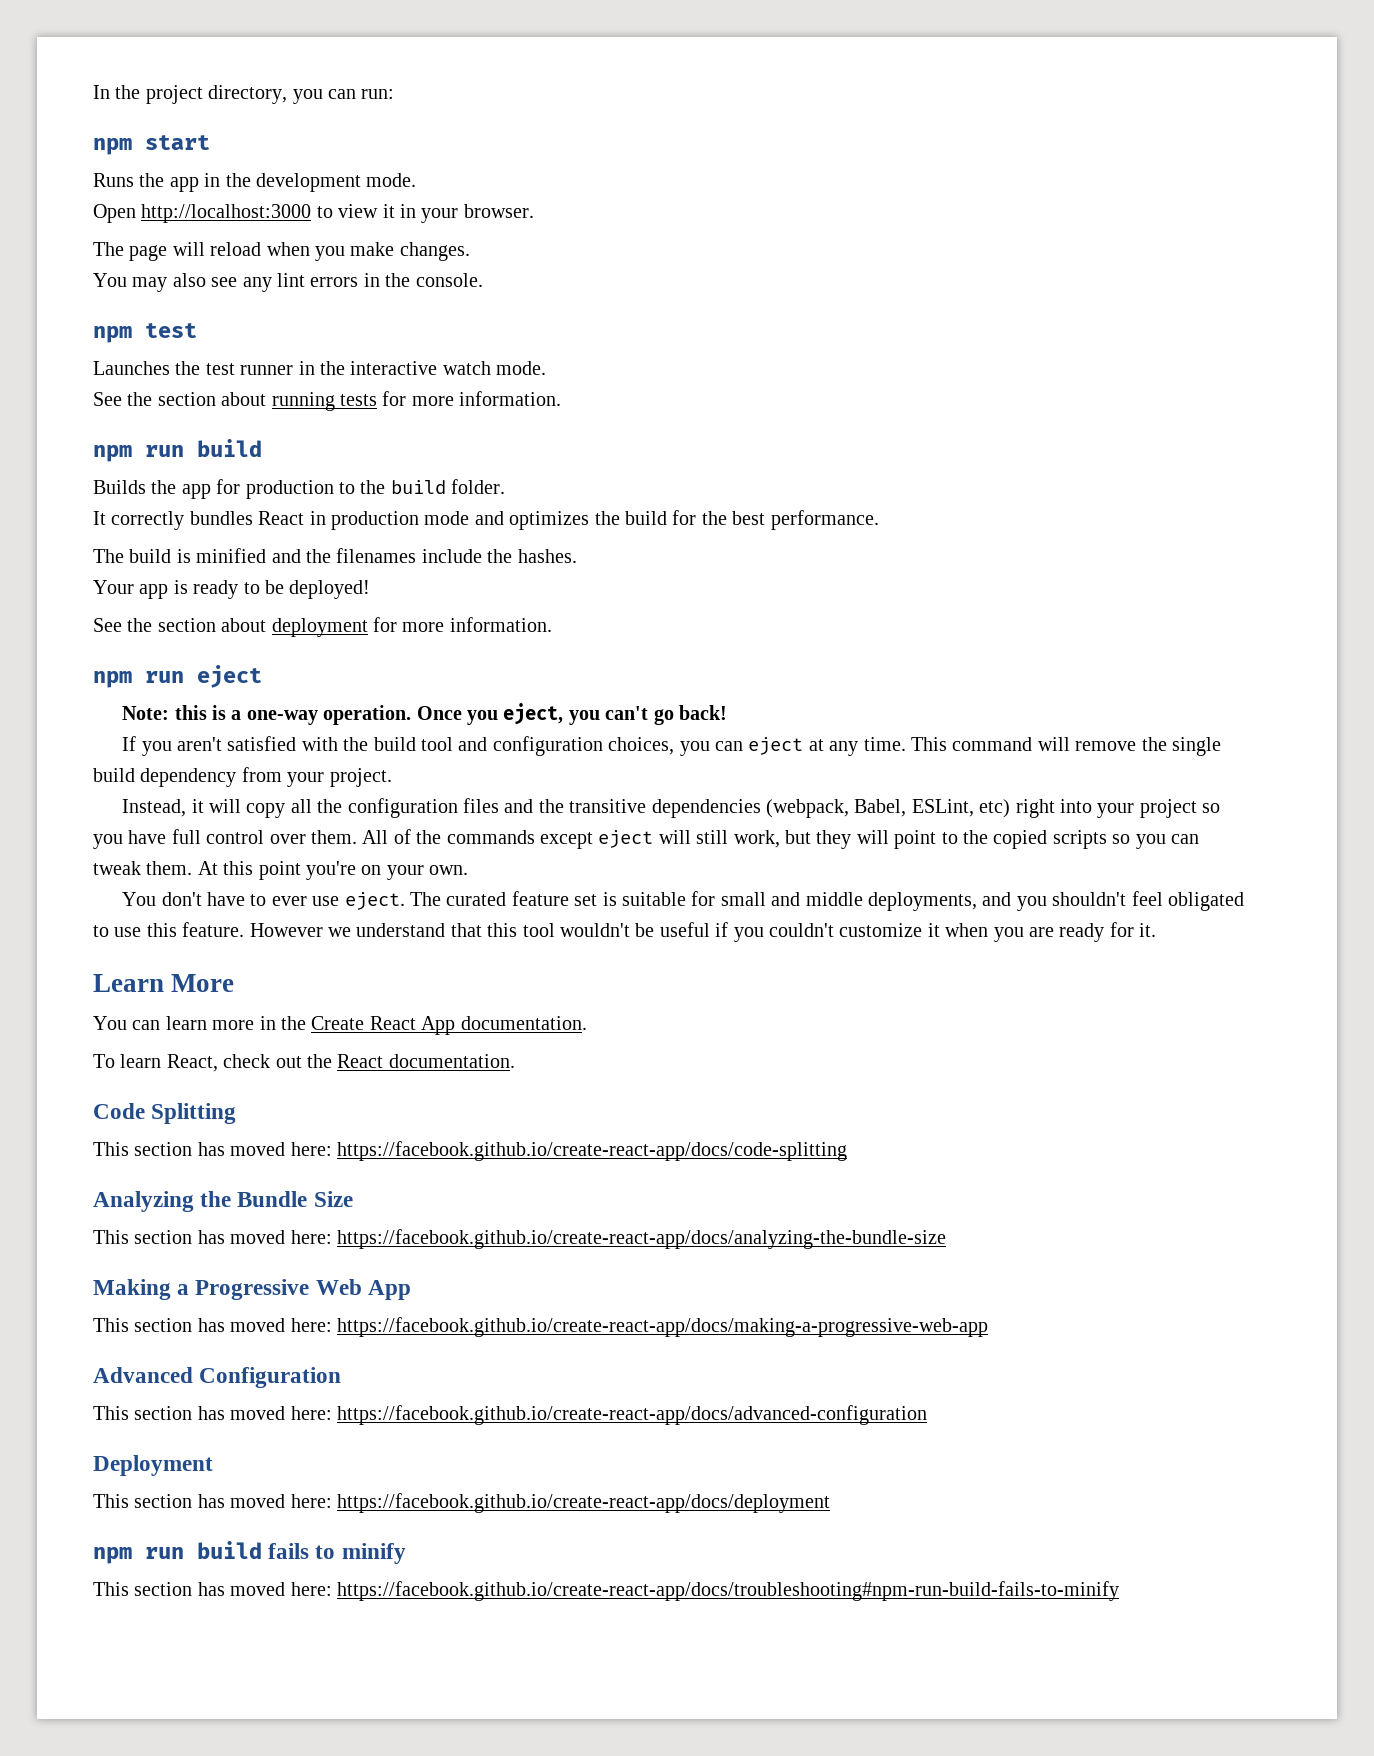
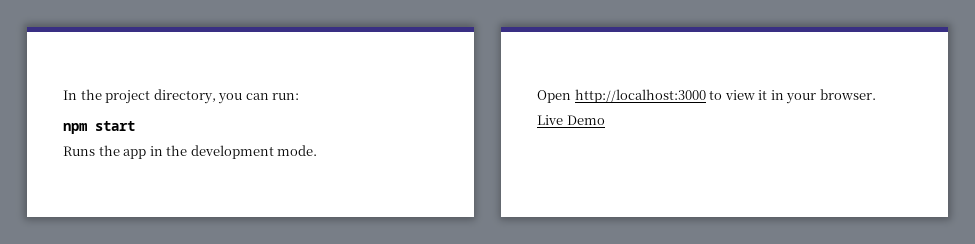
[93,242,470,261] [93,273,483,292] [93,323,197,343] [93,361,547,375] [93,391,562,411] [93,439,262,462] [93,479,506,499] [93,510,879,530] [93,548,577,563] [93,580,371,599] [93,617,552,637] [93,665,262,688] [122,703,728,725] [122,736,1222,756] [93,767,392,787] [122,798,1221,818] [93,829,1199,849] [93,861,469,880] [122,891,1245,911] [93,922,1157,942] [93,974,235,992] [93,1016,587,1035] [93,1054,515,1072] [93,1103,237,1124] [93,1141,847,1161] [93,1191,353,1212] [93,1229,946,1249] [93,1279,411,1300] [93,1317,988,1337] [93,1367,342,1388] [93,1405,927,1425] [93,1455,213,1476] [93,1493,830,1513] [93,1541,406,1564] [93,1581,1119,1601] The page will reload when you make changes. // You may also see any lint errors in the console. // npm test // Launches the test runner in the interactive watch mode. // See the section about running tests for more information. // npm run build // Builds the app for production to the build folder. // It correctly bundles React in production mode and optimizes the build for the best performance. // The build is minified and the filenames include the hashes. // Your app is ready to be deployed! // See the section about deployment for more information. // npm run eject // Note: this is a one-way operation. Once you eject, you can't go back! // If you aren't satisfied with the build tool and configuration choices, you can eject at any time. This command will remove the single build dependency from your project. // Instead, it will copy all the configuration files and the transitive dependencies (webpack, Babel, ESLint, etc) right into your project so you have full control over them. All of the commands except eject will still work, but they will point to the copied scripts so you can tweak them. At this point you're on your own. // You don't have to ever use eject. The curated feature set is suitable for small and middle deployments, and you shouldn't feel obligated to use this feature. However we understand that this tool wouldn't be useful if you couldn't customize it when you are ready for it. // Learn More // You can learn more in the Create React App documentation. // To learn React, check out the React documentation. // Code Splitting // This section has moved here: https://facebook.github.io/create-react-app/docs/code-splitting // Analyzing the Bundle Size // This section has moved here: https://facebook.github.io/create-react-app/docs/analyzing-the-bundle-size // Making a Progressive Web App // This section has moved here: https://facebook.github.io/create-react-app/docs/making-a-progressive-web-app // Advanced Configuration // This section has moved here: https://facebook.github.io/create-react-app/docs/advanced-configuration // Deployment // This section has moved here: https://facebook.github.io/create-react-app/docs/deployment // npm run build fails to minify // This section has moved here: https://facebook.github.io/create-react-app/docs/troubleshooting#npm-run-build-fails-to-minify -> [537,115,605,125] Live Demo

